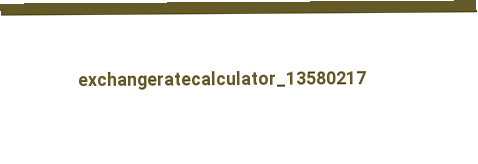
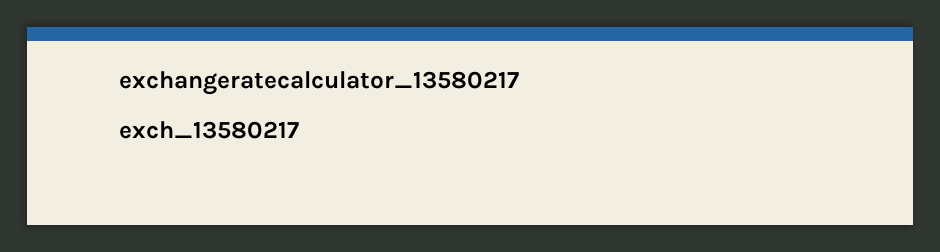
(367, 80) none -> [119,121,299,139] // exch_13580217

